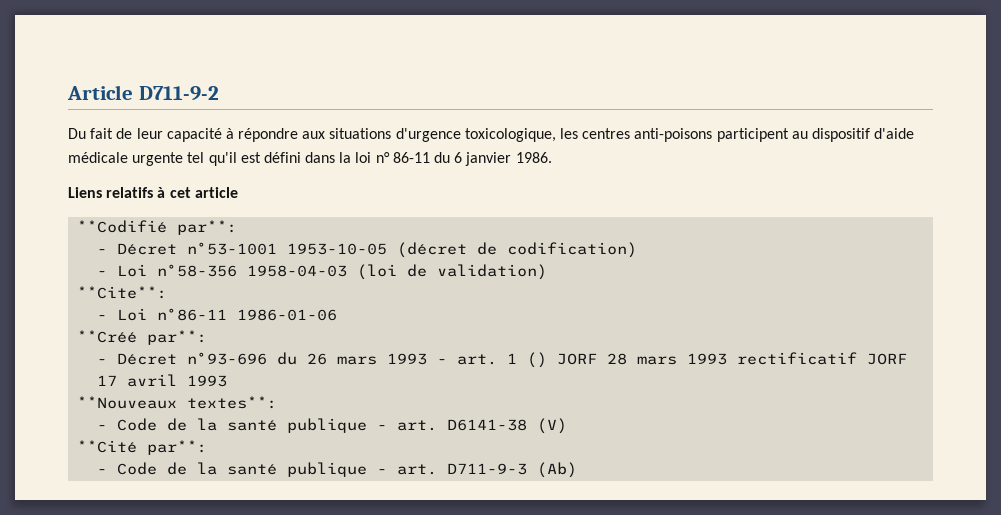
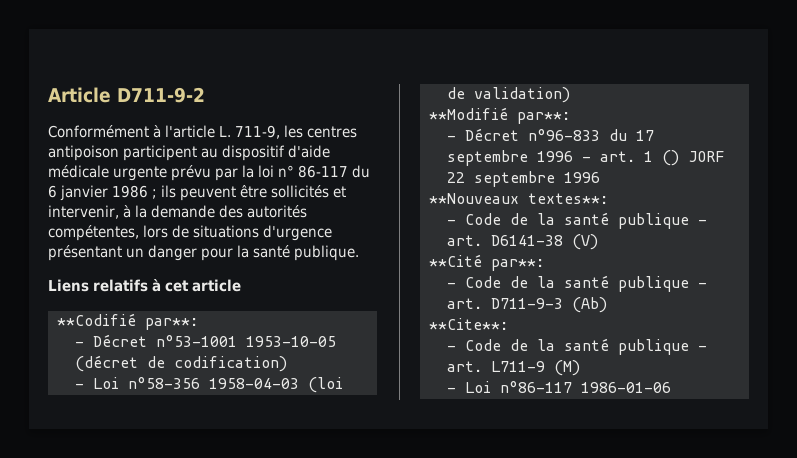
[68,128,556,142] Du fait de leur capacité à répondre aux situations d'urgence toxicologique, -> [48,125,281,139] Conformément à l'article L. 711-9,
[634,128,713,142] anti-poisons -> [48,145,119,161] antipoison
[187,152,336,166] tel qu'il est défini dans -> [171,165,239,181] prévu par
[392,152,430,163] 86-11 -> [298,165,349,178] 86-117
[515,152,552,163] 1986. -> [112,185,347,201] [48,205,308,219] [48,225,333,241] [48,245,360,261] 1986 ; ils peuvent être sollicités et intervenir, à la demande des autorités compétentes, lors de situations d'urgence présentant un danger pour la santé publique.
[77,286,168,299] [97,308,338,321] [77,330,208,345] [97,352,428,365] **Cite**: // - Loi n°86-11 1986-01-06 // **Créé par**: // - Décret n°93-696 du 26 mars 1993 -> [429,107,570,124] [447,128,654,141] [447,150,573,166] **Modifié par**: // - Décret n°96-833 du 17 septembre 1996
[607,352,908,365] [97,374,228,387] 28 mars 1993 rectificatif JORF 17 avril 1993 -> [447,171,600,187] 22 septembre 1996
(578, 470) none -> [429,318,508,330] [447,338,707,355] [447,360,580,376] [447,381,671,393] // **Cite**: // - Code de la santé publique - art. L711-9 (M) // - Loi n°86-117 1986-01-06

